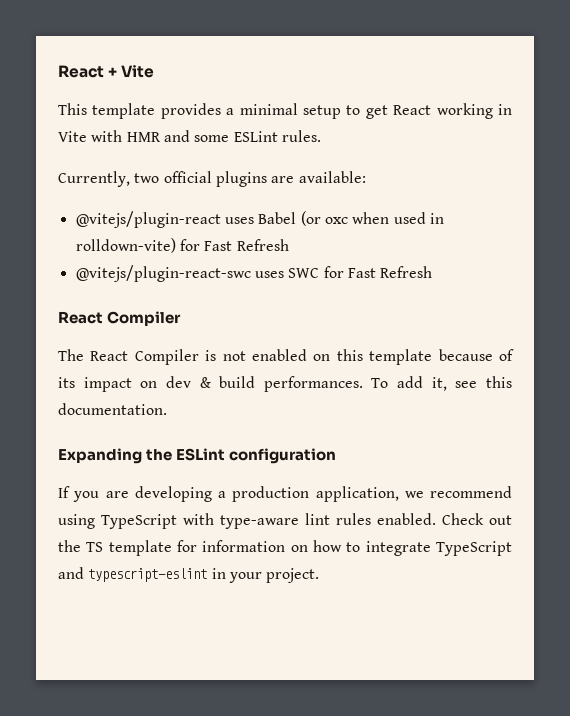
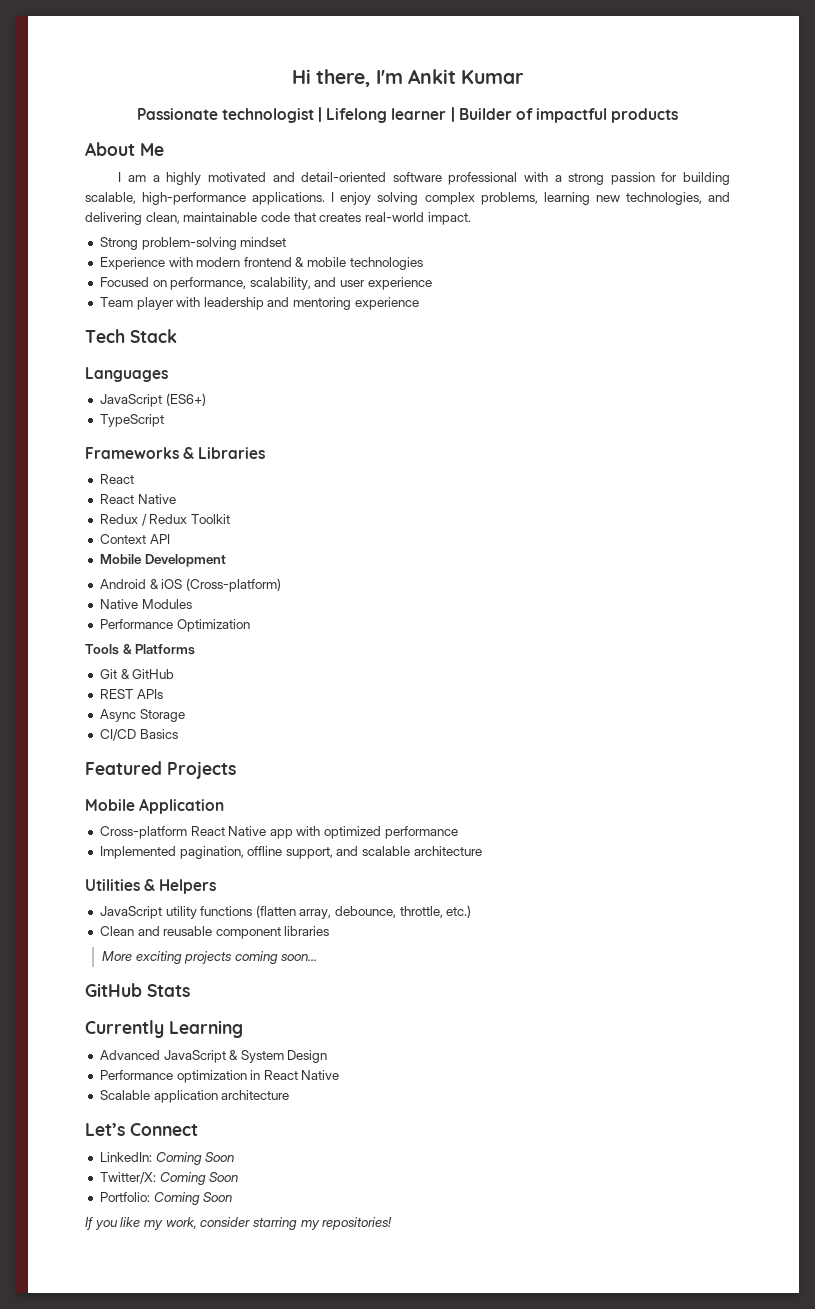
[58,65,155,78] [58,103,512,119] [58,130,321,142] [58,171,366,187] [75,211,444,228] [75,238,289,253] [75,265,433,282] [58,311,182,326] [58,349,514,365] [58,376,512,392] [58,403,167,415] [58,448,337,464] [58,486,512,502] [58,513,512,529] [58,540,512,556] [58,567,320,583] React + Vite // This template provides a minimal setup to get React working in Vite with HMR and some ESLint rules. // Currently, two official plugins are available: // @vitejs/plugin-react uses Babel (or oxc when used in rolldown-vite) for Fast Refresh // @vitejs/plugin-react-swc uses SWC for Fast Refresh // React Compiler // The React Compiler is not enabled on this template because of its impact on dev & build performances. To add it, see this documentation. // Expanding the ESLint configuration // If you are developing a production application, we recommend using TypeScript with type-aware lint rules enabled. Check out the TS template for information on how to integrate TypeScript and typescript-eslint in your project. -> [291,69,525,87] [136,107,679,123] [85,142,164,156] [118,172,730,185] [85,192,730,205] [85,212,471,225] [99,237,287,250] [99,257,423,270] [99,277,432,290] [99,297,419,310] [85,329,177,343] [85,367,168,382] [99,393,206,407] [99,414,164,427] [85,447,266,459] [99,474,134,484] [99,494,176,504] [99,514,230,526] [99,534,170,544] [99,554,226,567] [99,578,281,592] [99,599,192,609] [99,619,250,632] [85,644,196,655] [99,669,175,679] [99,689,163,699] [99,709,185,722] [99,729,178,741] [85,761,236,779] [85,798,225,814] [99,826,458,839] [99,846,482,859] [85,879,217,894] [99,905,472,919] [99,926,330,939] [101,951,318,964] [85,983,190,997] [85,1020,243,1038] [99,1050,328,1063] [99,1070,340,1083] [99,1090,290,1103] [85,1123,198,1136] [99,1152,235,1165] [99,1172,239,1185] [99,1192,233,1205] [85,1217,393,1230] Hi there, I'm Ankit Kumar // Passionate technologist | Lifelong learner | Builder of impactful products // About Me // I am a highly motivated and detail-oriented software professional with a strong passion for building scalable, high-performance applications. I enjoy solving complex problems, learning new technologies, and delivering clean, maintainable code that creates real-world impact. // Strong problem-solving mindset // Experience with modern frontend & mobile technologies // Focused on performance, scalability, and user experience // Team player with leadership and mentoring experience // Tech Stack // Languages // JavaScript (ES6+) // TypeScript // Frameworks & Libraries // React // React Native // Redux / Redux Toolkit // Context API // Mobile Development // Android & iOS (Cross-platform) // Native Modules // Performance Optimization // Tools & Platforms // Git & GitHub // REST APIs // Async Storage // CI/CD Basics // Featured Projects // Mobile Application // Cross-platform React Native app with optimized performance // Implemented pagination, offline support, and scalable architecture // Utilities & Helpers // JavaScript utility functions (flatten array, debounce, throttle, etc.) // Clean and reusable component libraries // More exciting projects coming soon... // GitHub Stats // Currently Learning // Advanced JavaScript & System Design // Performance optimization in React Native // Scalable application architecture // Let’s Connect // LinkedIn: Coming Soon // Twitter/X: Coming Soon // Portfolio: Coming Soon // If you like my work, consider starring my repositories!

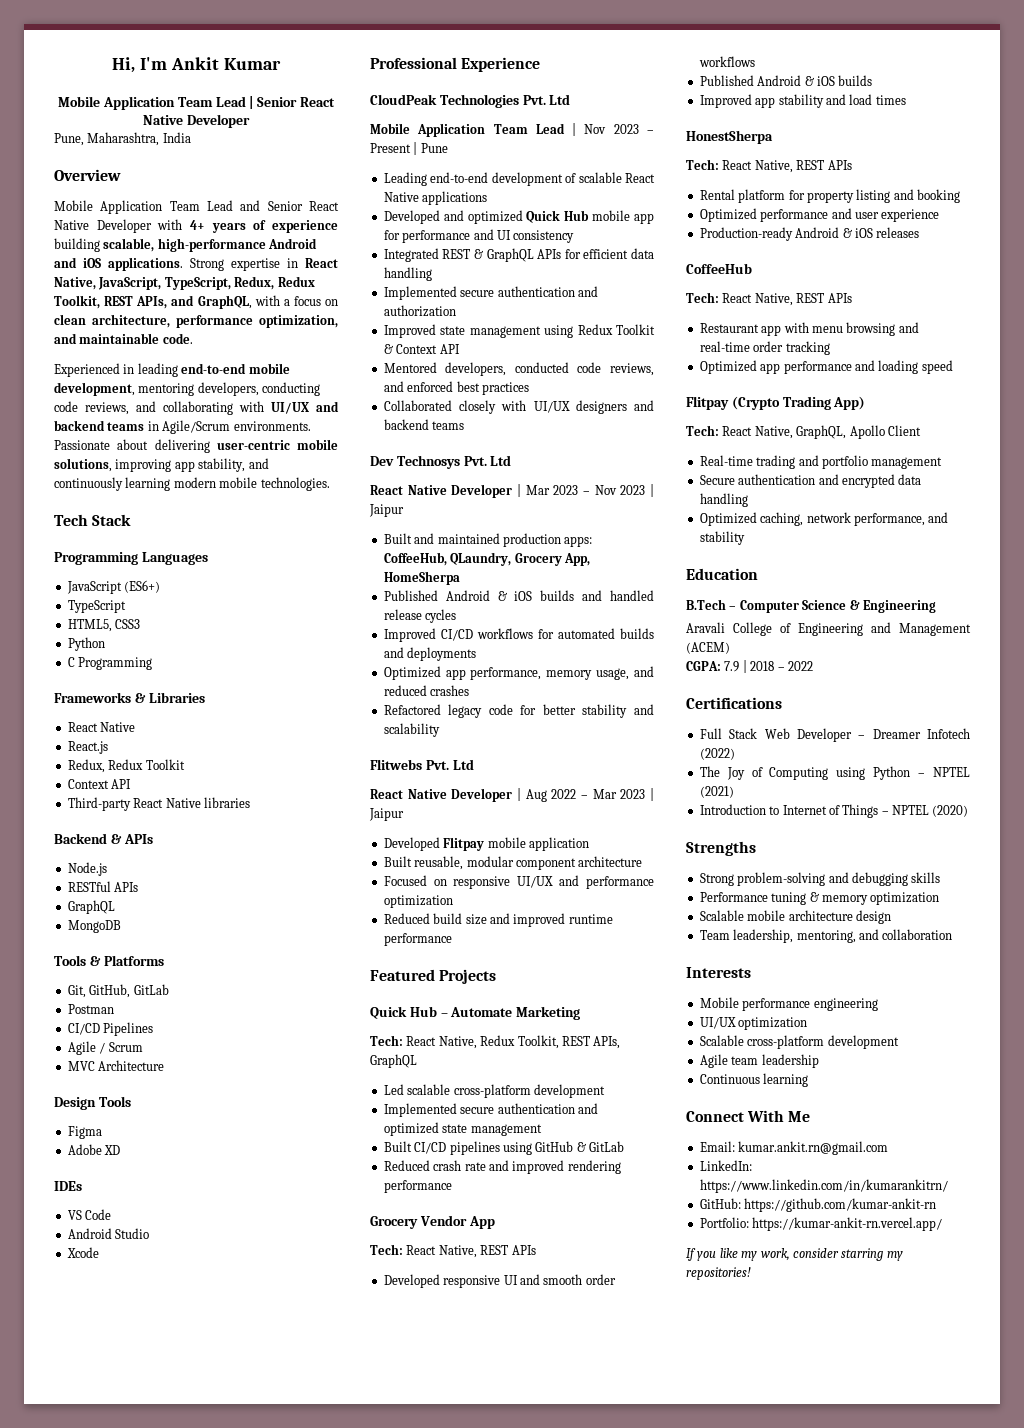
[291,69,371,87] Hi there, -> [112,57,136,73] Hi,
[136,107,679,123] [85,142,164,156] [118,172,730,185] [85,192,730,205] [85,212,471,225] [99,237,287,250] [99,257,423,270] [99,277,432,290] [99,297,419,310] Passionate technologist | Lifelong learner | Builder of impactful products // About Me // I am a highly motivated and detail-oriented software professional with a strong passion for building scalable, high-performance applications. I enjoy solving complex problems, learning new technologies, and delivering clean, maintainable code that creates real-world impact. // Strong problem-solving mindset // Experience with modern frontend & mobile technologies // Focused on performance, scalability, and user experience // Team player with leadership and mentoring experience -> [58,96,335,110] [143,114,250,128] [54,132,191,146] [54,169,121,181] [54,200,340,214] [54,219,338,233] [54,238,318,252] [54,257,338,271] [54,276,315,290] [54,295,338,309] [54,314,338,328] [54,333,193,344] [54,363,290,377] [54,382,321,396] [54,401,339,415] [54,420,311,434] [54,439,338,453] [54,458,269,472] [54,477,330,491] Mobile Application Team Lead | Senior React Native Developer // Pune, Maharashtra, India // Overview // Mobile Application Team Lead and Senior React Native Developer with 4+ years of experience building scalable, high-performance Android and iOS applications. Strong expertise in React Native, JavaScript, TypeScript, Redux, Redux Toolkit, REST APIs, and GraphQL, with a focus on clean architecture, performance optimization, and maintainable code. // Experienced in leading end-to-end mobile development, mentoring developers, conducting code reviews, and collaborating with UI/UX and backend teams in Agile/Scrum environments. Passionate about delivering user-centric mobile solutions, improving app stability, and continuously learning modern mobile technologies.
(177, 336) none -> [54,552,138,565] Programming
(164, 420) none -> [67,619,141,632] [67,637,105,651] [67,657,153,670] // HTML5, CSS3 // Python // C Programming
[99,494,176,504] [99,514,147,526] // React Native // Redux / -> [100,722,136,732] [67,741,108,754] [67,759,105,773] Native // React.js // Redux,
[99,554,226,567] [99,578,281,592] [99,599,192,609] [99,619,250,632] [85,644,196,655] [99,669,175,679] [99,689,163,699] [99,709,185,722] [99,729,178,741] [85,761,236,779] [85,798,225,814] [99,826,458,839] [99,846,482,859] [85,879,217,894] [99,905,472,919] [99,926,330,939] [101,951,318,964] [85,983,190,997] [85,1020,243,1038] [99,1050,328,1063] [99,1070,340,1083] [99,1090,290,1103] [85,1123,198,1136] [99,1152,235,1165] [99,1172,239,1185] Mobile Development // Android & iOS (Cross-platform) // Native Modules // Performance Optimization // Tools & Platforms // Git & GitHub // REST APIs // Async Storage // CI/CD Basics // Featured Projects // Mobile Application // Cross-platform React Native app with optimized performance // Implemented pagination, offline support, and scalable architecture // Utilities & Helpers // JavaScript utility functions (flatten array, debounce, throttle, etc.) // Clean and reusable component libraries // More exciting projects coming soon... // GitHub Stats // Currently Learning // Advanced JavaScript & System Design // Performance optimization in React Native // Scalable application architecture // Let’s Connect // LinkedIn: Coming Soon // Twitter/X: Coming Soon -> [67,797,250,811] [54,833,153,844] [67,862,107,876] [67,881,139,892] [67,900,115,914] [67,920,121,933] [54,955,164,966] [67,984,169,998] [67,1004,114,1014] [67,1022,154,1036] [67,1041,143,1055] [67,1060,165,1071] [54,1096,131,1110] [67,1126,102,1139] [67,1144,121,1155] [54,1181,82,1191] [67,1209,112,1220] [67,1228,150,1239] [66,1247,99,1258] [370,57,541,72] [370,94,571,108] [370,123,654,137] [370,142,448,155] [383,172,655,186] [383,191,488,205] [383,210,654,224] [383,229,575,243] [383,248,654,262] [383,267,432,281] [383,286,598,300] [383,305,456,317] [383,324,655,338] [383,344,460,354] [383,362,654,376] [383,381,529,395] [383,400,654,414] [383,419,465,430] [370,455,512,469] [370,484,654,498] [369,504,404,517] [383,533,593,547] [383,552,590,566] [383,571,460,585] [383,590,654,601] [383,609,457,623] [383,628,654,642] [383,647,477,661] [383,666,654,680] [383,685,470,696] [383,704,654,718] [383,723,440,737] [370,759,474,770] [370,788,654,802] [369,808,404,821] [383,837,589,851] [383,856,643,870] [383,875,654,889] [383,895,453,908] [383,913,613,927] [383,933,452,946] [370,969,497,984] [370,1006,581,1020] [370,1035,621,1049] [370,1054,417,1068] [383,1084,605,1098] [383,1103,598,1117] [383,1122,542,1136] [383,1141,624,1155] [383,1160,621,1174] [383,1180,452,1193] [370,1215,495,1229] [370,1244,536,1258] [383,1274,616,1288] [698,56,755,67] [699,75,873,86] [699,94,906,108] [686,130,773,144] [686,159,852,173] [699,189,960,203] [699,208,940,222] [699,227,920,241] [686,263,752,274] [686,292,852,306] [699,322,919,336] [699,341,830,355] [699,360,953,374] [686,396,866,410] [686,425,921,439] [699,455,943,469] [699,474,922,488] [699,493,748,507] [699,512,949,526] [699,531,745,545] [686,568,758,580] [686,599,936,613] [686,622,971,636] [686,642,730,654] [686,660,813,673] [686,697,782,709] [699,728,970,742] [699,748,735,760] [699,766,970,780] [699,786,734,798] [699,804,969,818] [686,841,756,856] [699,872,941,886] [699,892,940,905] [699,910,891,924] [699,929,953,943] [686,967,751,978] [699,997,878,1011] [699,1017,808,1030] [699,1035,899,1049] [699,1054,819,1068] [699,1073,809,1087] [686,1110,811,1122] [699,1141,889,1155] [699,1160,752,1171] [699,1179,948,1193] [699,1198,937,1212] Third-party React Native libraries // Backend & APIs // Node.js // RESTful APIs // GraphQL // MongoDB // Tools & Platforms // Git, GitHub, GitLab // Postman // CI/CD Pipelines // Agile / Scrum // MVC Architecture // Design Tools // Figma // Adobe XD // IDEs // VS Code // Android Studio // Xcode // Professional Experience // CloudPeak Technologies Pvt. Ltd // Mobile Application Team Lead | Nov 2023 – Present | Pune // Leading end-to-end development of scalable React Native applications // Developed and optimized Quick Hub mobile app for performance and UI consistency // Integrated REST & GraphQL APIs for efficient data handling // Implemented secure authentication and authorization // Improved state management using Redux Toolkit & Context API // Mentored developers, conducted code reviews, and enforced best practices // Collaborated closely with UI/UX designers and backend teams // Dev Technosys Pvt. Ltd // React Native Developer | Mar 2023 – Nov 2023 | Jaipur // Built and maintained production apps: CoffeeHub, QLaundry, Grocery App, HomeSherpa // Published Android & iOS builds and handled release cycles // Improved CI/CD workflows for automated builds and deployments // Optimized app performance, memory usage, and reduced crashes // Refactored legacy code for better stability and scalability // Flitwebs Pvt. Ltd // React Native Developer | Aug 2022 – Mar 2023 | Jaipur // Developed Flitpay mobile application // Built reusable, modular component architecture // Focused on responsive UI/UX and performance optimization // Reduced build size and improved runtime performance // Featured Projects // Quick Hub – Automate Marketing // Tech: React Native, Redux Toolkit, REST APIs, GraphQL // Led scalable cross-platform development // Implemented secure authentication and optimized state management // Built CI/CD pipelines using GitHub & GitLab // Reduced crash rate and improved rendering performance // Grocery Vendor App // Tech: React Native, REST APIs // Developed responsive UI and smooth order workflows // Published Android & iOS builds // Improved app stability and load times // HonestSherpa // Tech: React Native, REST APIs // Rental platform for property listing and booking // Optimized performance and user experience // Production-ready Android & iOS releases // CoffeeHub // Tech: React Native, REST APIs // Restaurant app with menu browsing and real-time order tracking // Optimized app performance and loading speed // Flitpay (Crypto Trading App) // Tech: React Native, GraphQL, Apollo Client // Real-time trading and portfolio management // Secure authentication and encrypted data handling // Optimized caching, network performance, and stability // Education // B.Tech – Computer Science & Engineering // Aravali College of Engineering and Management (ACEM) // CGPA: 7.9 | 2018 – 2022 // Certifications // Full Stack Web Developer – Dreamer Infotech (2022) // The Joy of Computing using Python – NPTEL (2021) // Introduction to Internet of Things – NPTEL (2020) // Strengths // Strong problem-solving and debugging skills // Performance tuning & memory optimization // Scalable mobile architecture design // Team leadership, mentoring, and collaboration // Interests // Mobile performance engineering // UI/UX optimization // Scalable cross-platform development // Agile team leadership // Continuous learning // Connect With Me // Email: kumar.ankit.rn@gmail.com // LinkedIn: https://www.linkedin.com/in/kumarankitrn/ // GitHub: https://github.com/kumar-ankit-rn
[153,1192,233,1205] Coming Soon -> [752,1217,943,1231] https://kumar-ankit-rn.vercel.app/

